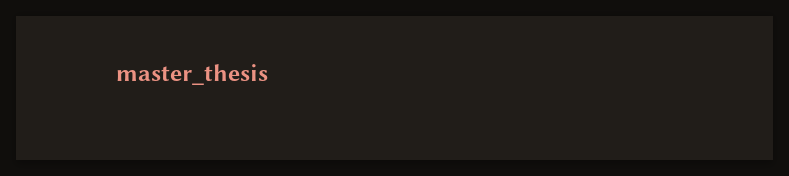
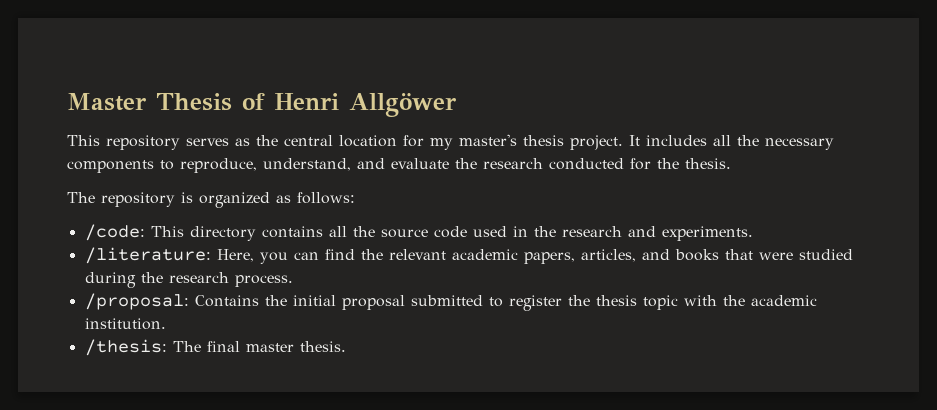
[116,64,268,85] master_thesis -> [67,93,457,117] [67,134,834,150] [67,158,731,173] [67,192,355,208] [84,224,753,241] [84,247,853,264] [84,272,293,288] [84,293,817,311] [84,318,166,330] [84,339,346,356] Master Thesis of Henri Allgöwer // This repository serves as the central location for my master's thesis project. It includes all the necessary components to reproduce, understand, and evaluate the research conducted for the thesis. // The repository is organized as follows: // /code: This directory contains all the source code used in the research and experiments. // /literature: Here, you can find the relevant academic papers, articles, and books that were studied during the research process. // /proposal: Contains the initial proposal submitted to register the thesis topic with the academic institution. // /thesis: The final master thesis.

